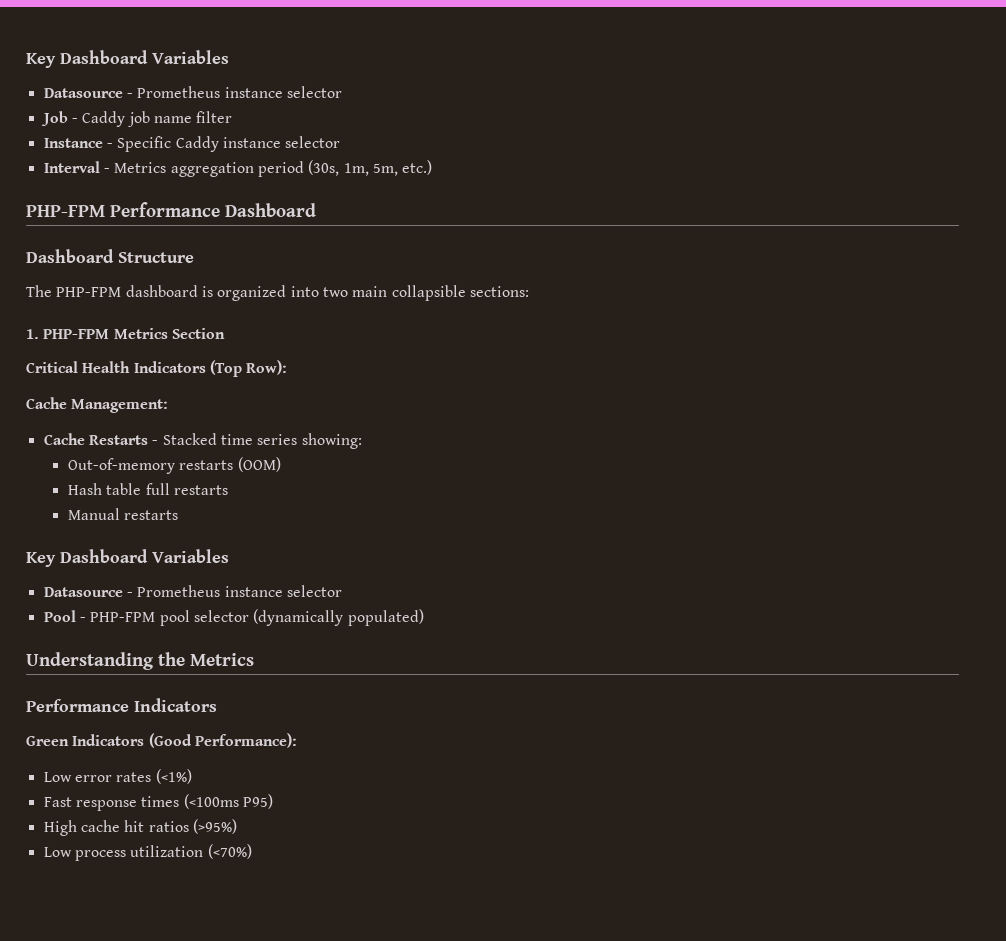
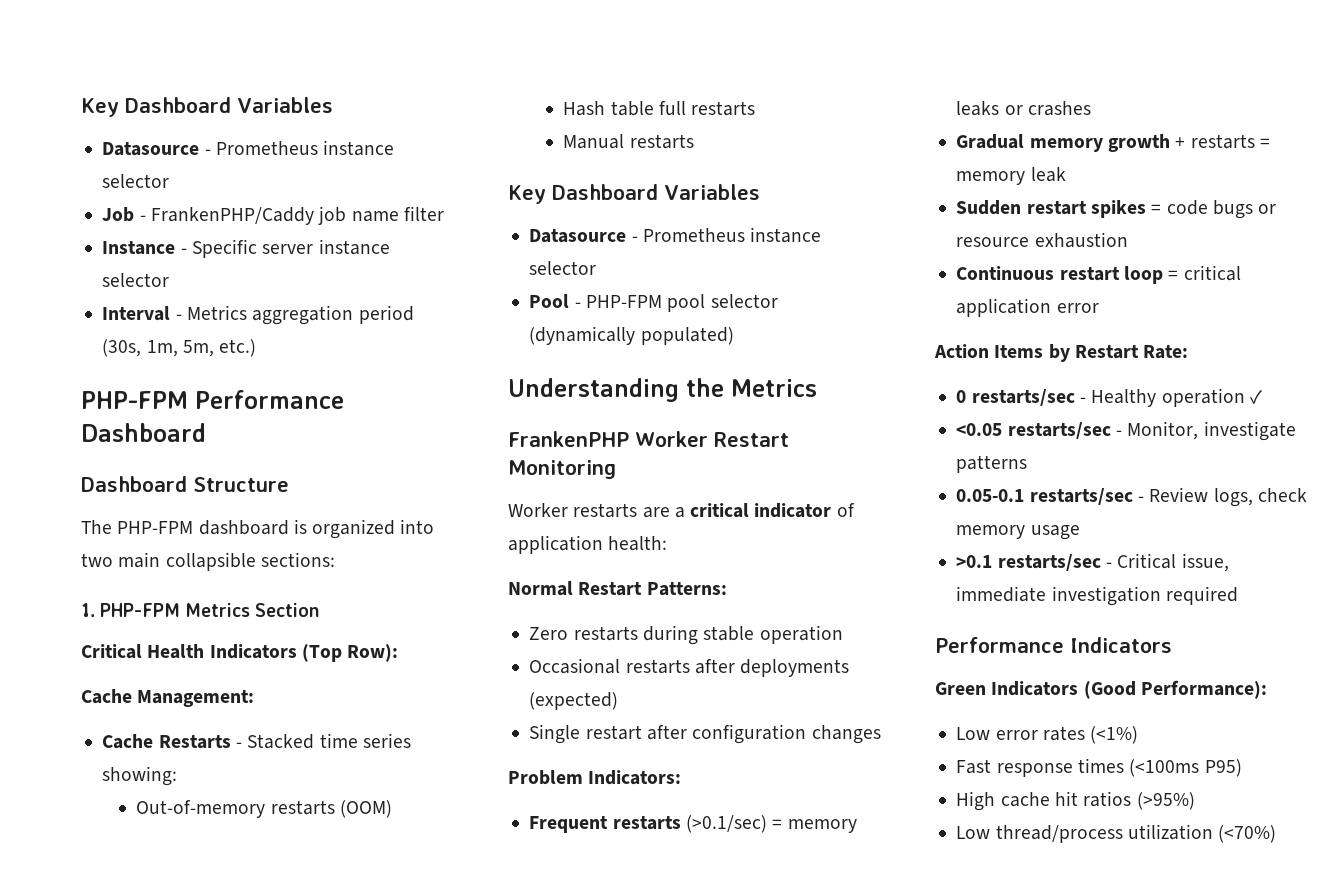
[82,111,126,127] Caddy -> [150,207,314,225] FrankenPHP/Caddy
[175,136,219,152] Caddy -> [262,244,314,254] server
(254, 659) none -> [508,431,789,447] [508,460,616,479] [508,503,855,518] [508,535,668,554] [508,581,727,596] [529,625,843,645] [529,658,850,677] [529,692,619,710] [529,724,881,744] [508,770,682,785] [529,815,857,833] [956,101,1091,116] [956,134,1270,152] [956,167,1066,185] [956,200,1277,219] [956,232,1128,248] [956,265,1241,284] [956,298,1099,317] [934,344,1189,362] [956,388,1262,407] [956,421,1296,441] [956,455,1028,473] [956,487,1307,507] [956,525,1080,540] [956,553,1229,572] [956,586,1238,606] // FrankenPHP Worker Restart Monitoring // Worker restarts are a critical indicator of application health: // Normal Restart Patterns: // Zero restarts during stable operation // Occasional restarts after deployments (expected) // Single restart after configuration changes // Problem Indicators: // Frequent restarts (>0.1/sec) = memory leaks or crashes // Gradual memory growth + restarts = memory leak // Sudden restart spikes = code bugs or resource exhaustion // Continuous restart loop = critical application error // Action Items by Restart Rate: // 0 restarts/sec - Healthy operation ✓ // <0.05 restarts/sec - Monitor, investigate patterns // 0.05-0.1 restarts/sec - Review logs, check memory usage // >0.1 restarts/sec - Critical issue, immediate investigation required
[74,850,126,861] process -> [995,825,1123,843] thread/process

